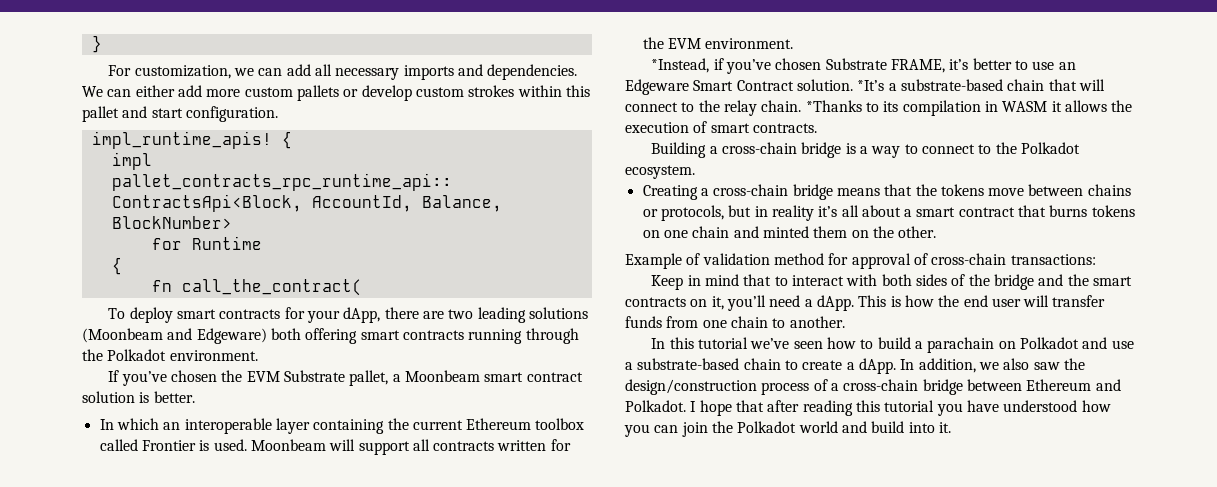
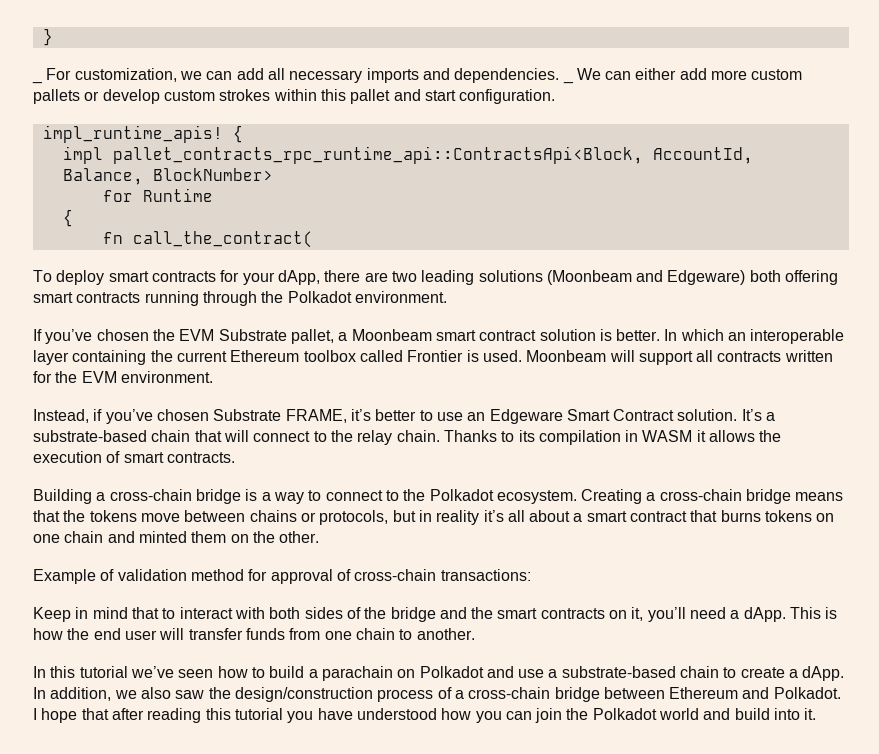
(102, 44) none -> [32,80,43,84] _
(578, 72) none -> [562,80,574,84] _
(195, 397) // -> (661, 335) none
[651,58,710,73] *Instead, -> [33,409,89,423] Instead,
[857,80,885,91] *It’s -> [741,409,762,421] It’s
[805,100,862,112] *Thanks -> [443,430,497,442] Thanks
(695, 172) // -> (577, 497) none

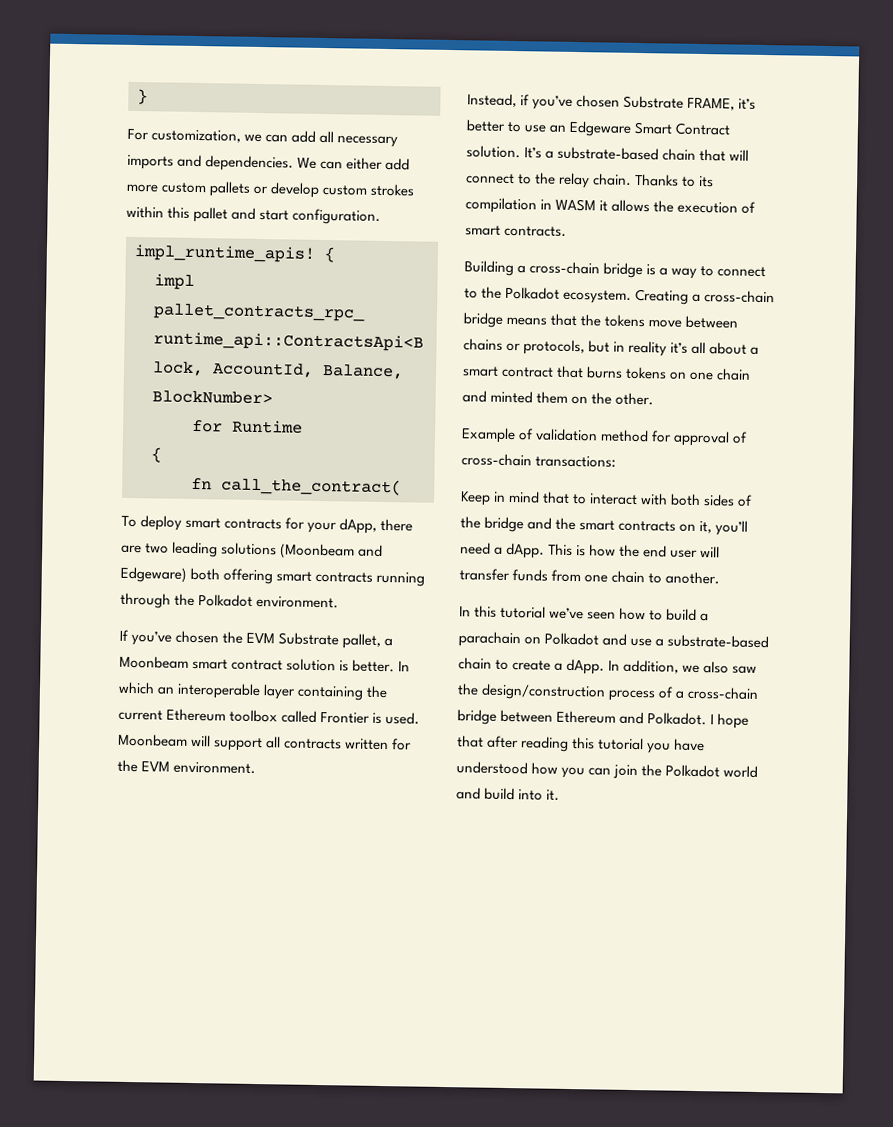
[32,80,43,84] _ -> (148, 97) none
[562,80,574,84] _ -> (295, 163) none

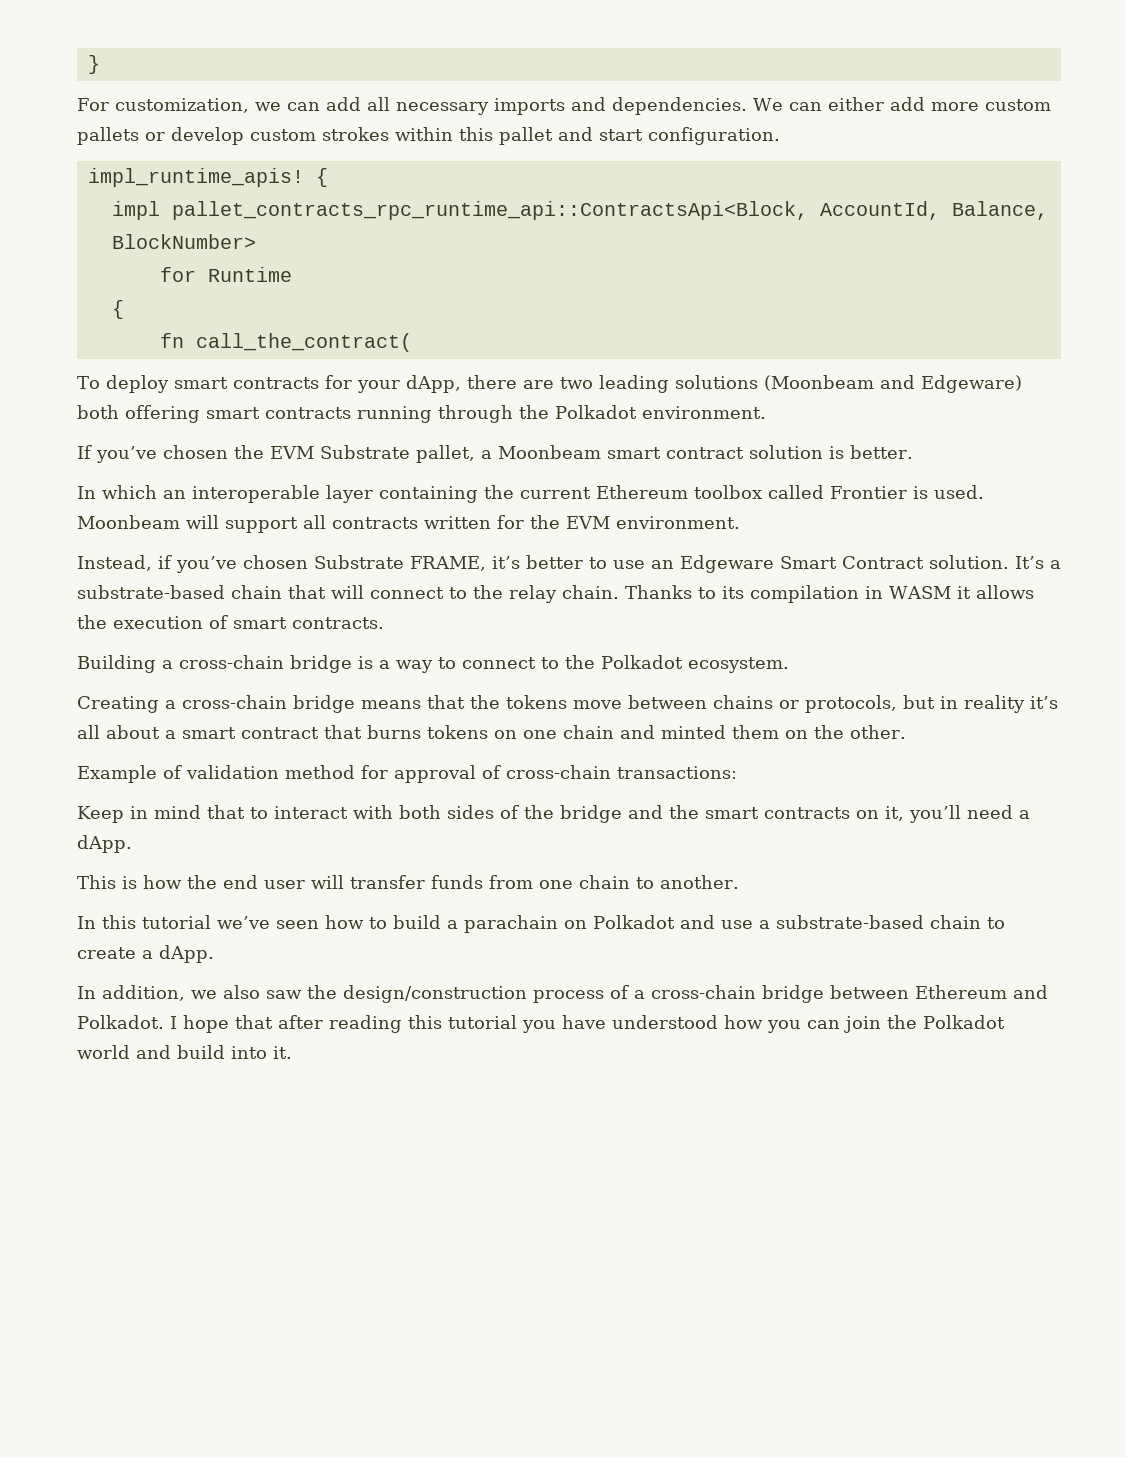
(396, 666) none -> (913, 452) //
(633, 296) none -> (789, 665) //
(546, 550) none -> (132, 844) //
(606, 666) none -> (214, 954) //

